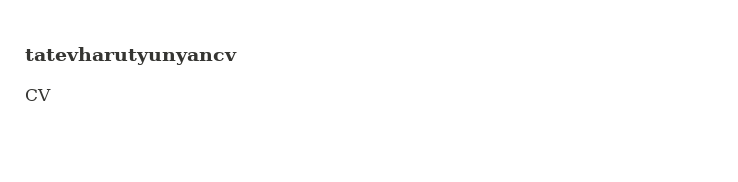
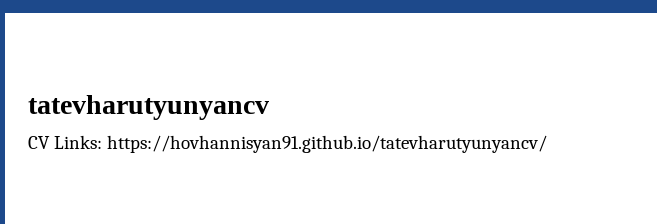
(51, 95) none -> [54,135,548,153] Links: https://hovhannisyan91.github.io/tatevharutyunyancv/

